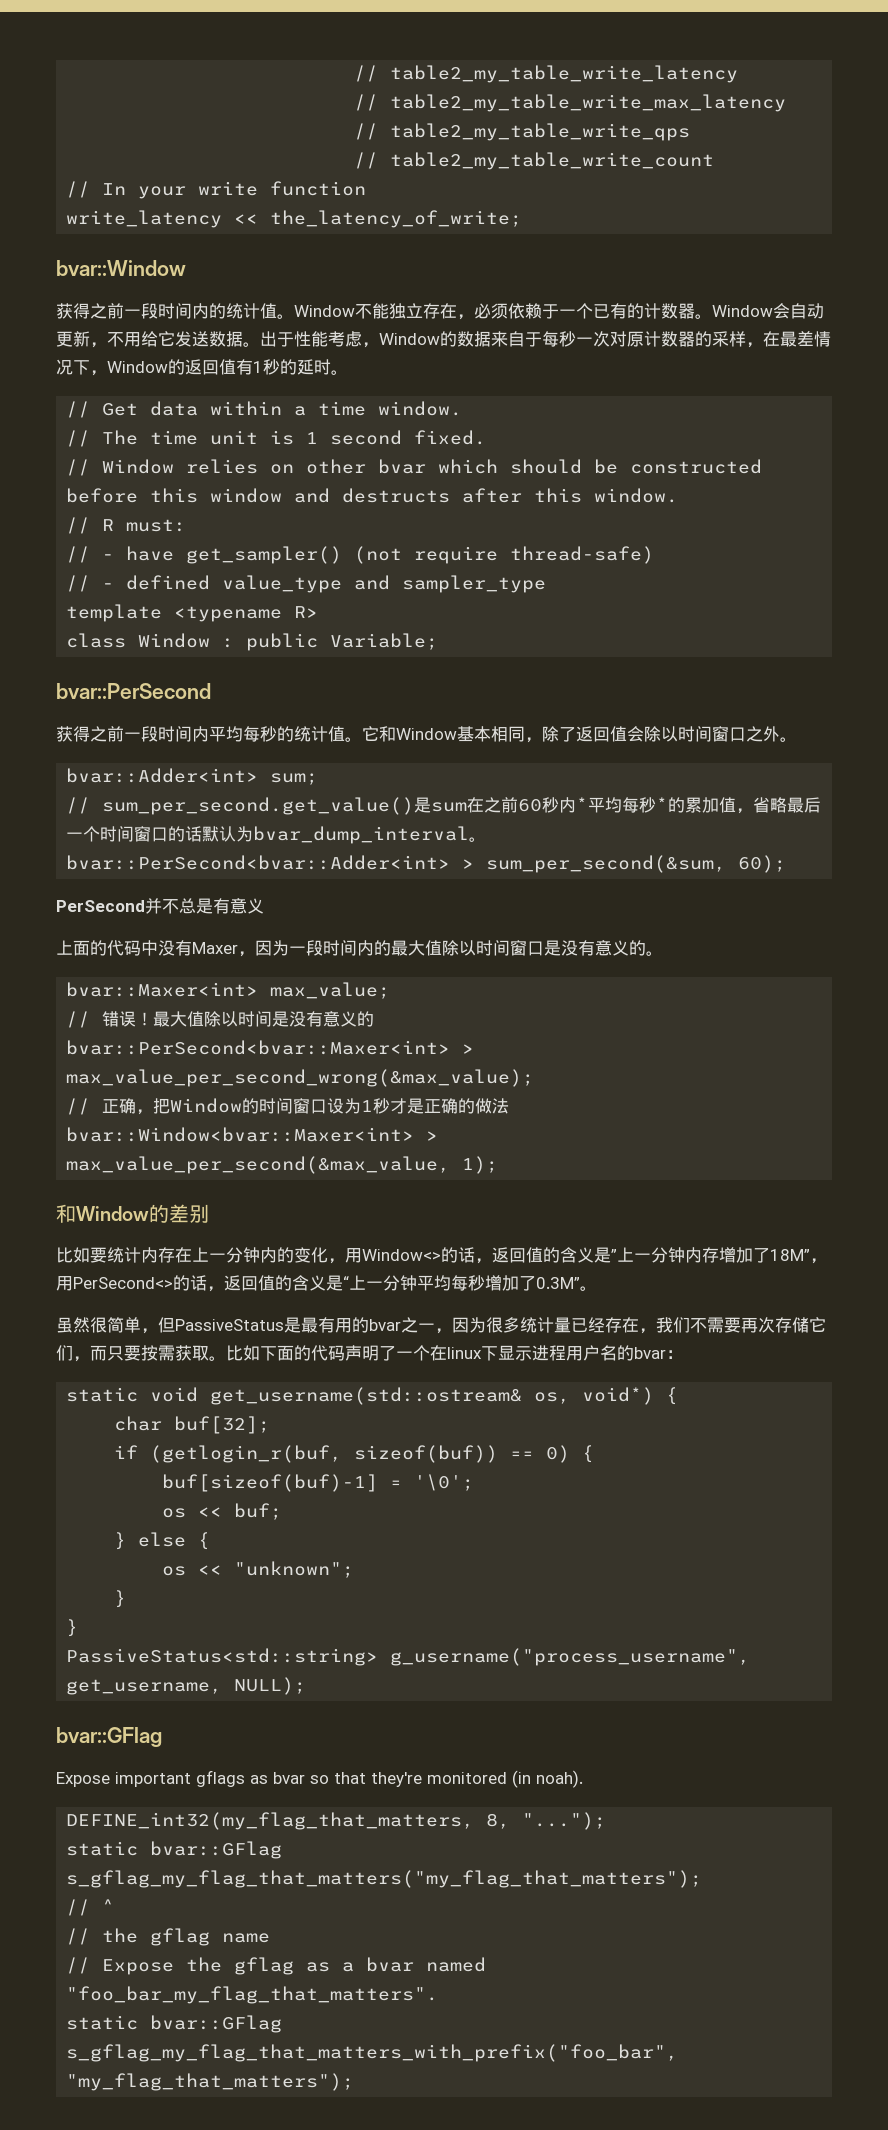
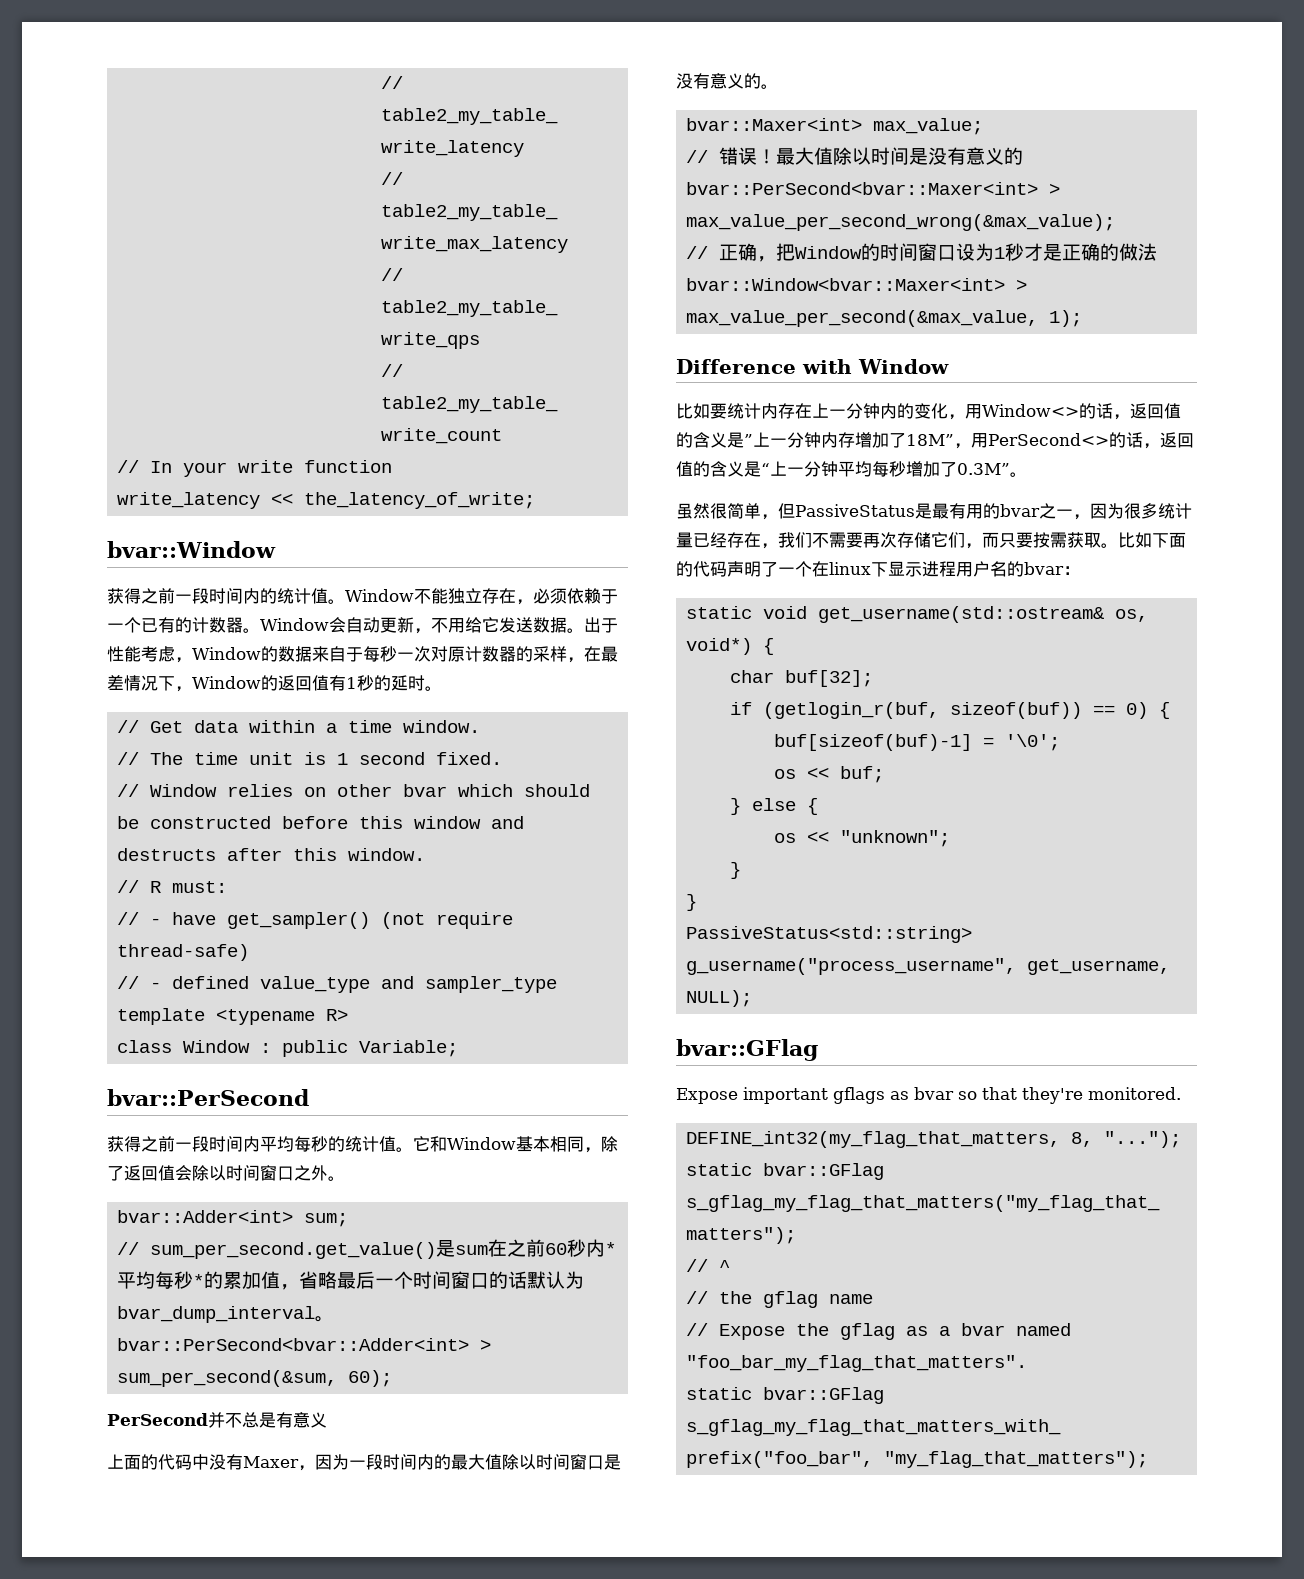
[56,1204,209,1223] 和Window的差别 -> [676,359,949,374] Difference with Window
[427,1770,583,1788] monitored (in noah). -> [1088,1087,1181,1100] monitored.

